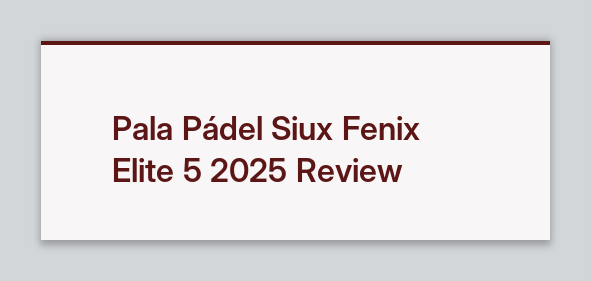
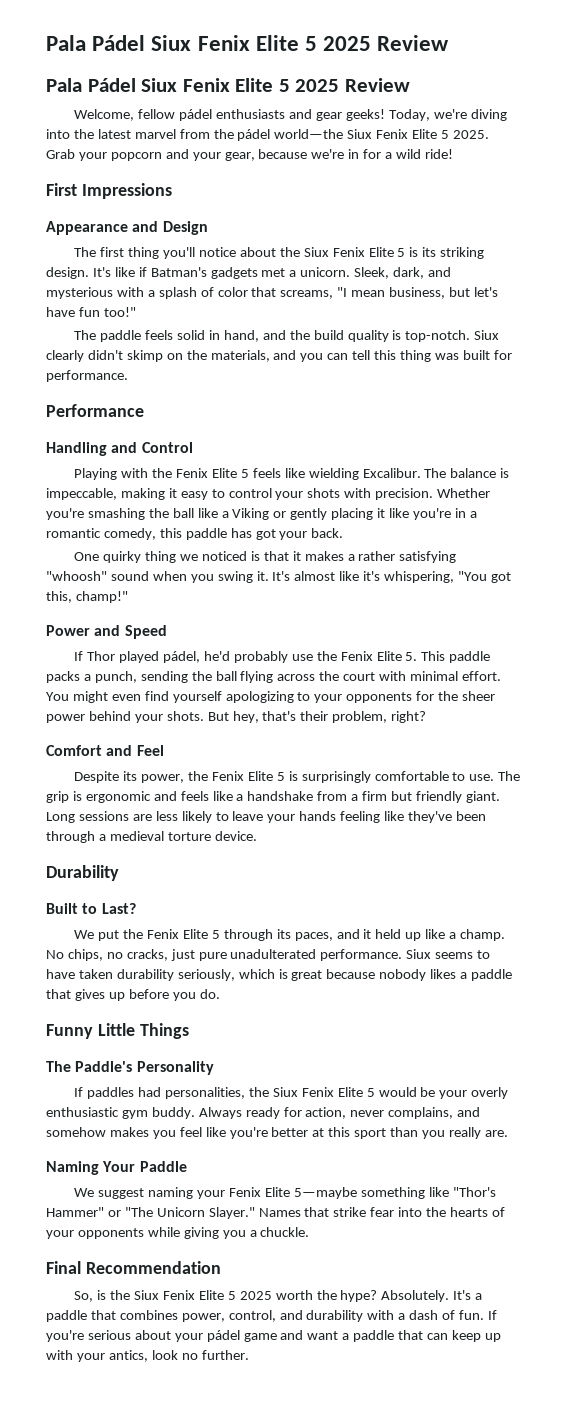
[112,116,420,140] [112,158,403,182] Pala Pádel Siux Fenix Elite 5 2025 Review -> [46,35,450,51] [46,78,410,92] [74,109,507,121] [46,129,489,141] [46,149,453,161] [46,183,172,199] [46,221,208,235] [74,247,485,259] [46,267,452,279] [46,287,498,299] [46,307,136,317] [74,330,500,342] [46,350,512,362] [46,370,128,382] [46,404,144,417] [46,442,193,456] [74,468,510,480] [46,488,491,500] [46,508,477,520] [46,528,344,540] [74,551,457,563] [46,571,511,583] [46,591,128,603] [46,625,167,639] [74,651,491,663] [46,671,501,683] [46,691,496,703] [46,711,427,723] [46,745,164,756] [74,771,521,783] [46,791,500,803] [46,811,486,823] [46,831,257,843] [46,865,119,881] [46,903,136,914] [74,929,505,941] [46,949,491,961] [46,969,513,981] [46,989,220,1001] [46,1023,189,1039] [46,1061,214,1075] [74,1087,509,1099] [46,1107,481,1119] [46,1127,508,1139] [46,1161,187,1175] [74,1187,496,1199] [46,1207,505,1219] [46,1227,310,1239] [46,1261,221,1274] [74,1290,483,1302] [46,1310,497,1322] [46,1330,501,1342] [46,1350,249,1362] Pala Pádel Siux Fenix Elite 5 2025 Review // Pala Pádel Siux Fenix Elite 5 2025 Review // Welcome, fellow pádel enthusiasts and gear geeks! Today, we're diving into the latest marvel from the pádel world—the Siux Fenix Elite 5 2025. Grab your popcorn and your gear, because we're in for a wild ride! // First Impressions // Appearance and Design // The first thing you'll notice about the Siux Fenix Elite 5 is its striking design. It's like if Batman's gadgets met a unicorn. Sleek, dark, and mysterious with a splash of color that screams, "I mean business, but let's have fun too!" // The paddle feels solid in hand, and the build quality is top-notch. Siux clearly didn't skimp on the materials, and you can tell this thing was built for performance. // Performance // Handling and Control // Playing with the Fenix Elite 5 feels like wielding Excalibur. The balance is impeccable, making it easy to control your shots with precision. Whether you're smashing the ball like a Viking or gently placing it like you're in a romantic comedy, this paddle has got your back. // One quirky thing we noticed is that it makes a rather satisfying "whoosh" sound when you swing it. It's almost like it's whispering, "You got this, champ!" // Power and Speed // If Thor played pádel, he'd probably use the Fenix Elite 5. This paddle packs a punch, sending the ball flying across the court with minimal effort. You might even find yourself apologizing to your opponents for the sheer power behind your shots. But hey, that's their problem, right? // Comfort and Feel // Despite its power, the Fenix Elite 5 is surprisingly comfortable to use. The grip is ergonomic and feels like a handshake from a firm but friendly giant. Long sessions are less likely to leave your hands feeling like they've been through a medieval torture device. // Durability // Built to Last? // We put the Fenix Elite 5 through its paces, and it held up like a champ. No chips, no cracks, just pure unadulterated performance. Siux seems to have taken durability seriously, which is great because nobody likes a paddle that gives up before you do. // Funny Little Things // The Paddle's Personality // If paddles had personalities, the Siux Fenix Elite 5 would be your overly enthusiastic gym buddy. Always ready for action, never complains, and somehow makes you feel like you're better at this sport than you really are. // Naming Your Paddle // We suggest naming your Fenix Elite 5—maybe something like "Thor's Hammer" or "The Unicorn Slayer." Names that strike fear into the hearts of your opponents while giving you a chuckle. // Final Recommendation // So, is the Siux Fenix Elite 5 2025 worth the hype? Absolutely. It's a paddle that combines power, control, and durability with a dash of fun. If you're serious about your pádel game and want a paddle that can keep up with your antics, look no further.

